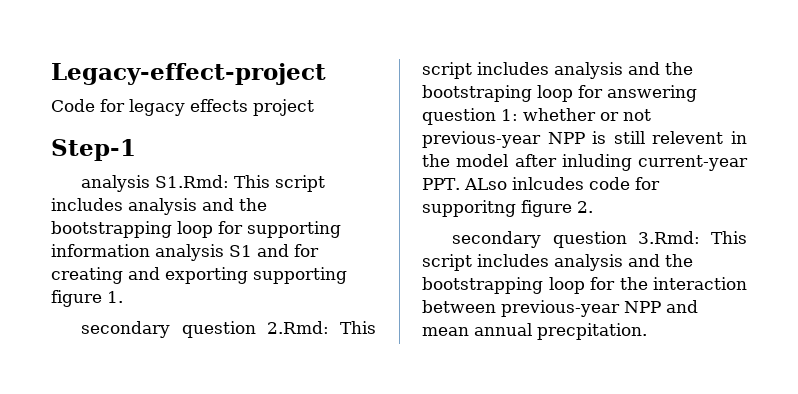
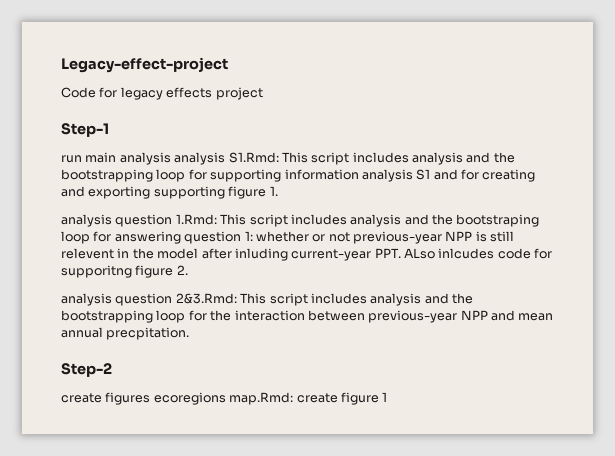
(136, 150) none -> [61,152,171,165] run main analysis
[81,321,329,338] secondary question 2.Rmd: -> [61,214,217,227] analysis question 1.Rmd:
[452,231,700,248] secondary question 3.Rmd: -> [61,293,237,306] analysis question 2&3.Rmd:
(647, 331) none -> [61,363,112,377] [61,392,388,405] // Step-2 // create figures ecoregions map.Rmd: create figure 1

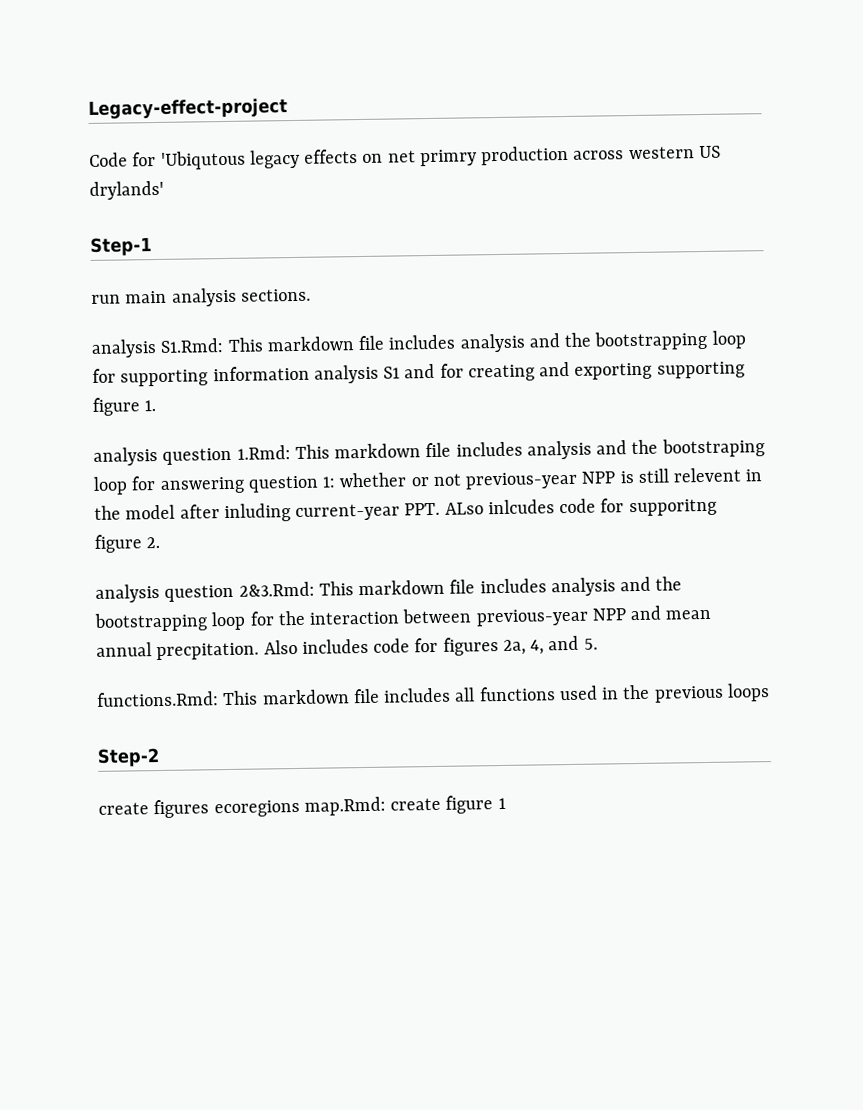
(118, 92) none -> [160,150,246,170] 'Ubiqutous
[215,87,263,100] project -> [362,145,721,167] [89,180,164,200] on net primry production across western US drylands'
(171, 158) none -> [240,288,311,302] sections. //
[311,152,350,165] script -> [266,335,385,352] markdown file
[249,214,288,227] script -> [334,442,452,459] markdown file
[269,293,308,306] script -> [358,579,476,596] markdown file
(190, 333) none -> [263,635,598,656] [96,683,770,707] Also includes code for figures 2a, 4, and 5. // functions.Rmd: This markdown file includes all functions used in the previous loops

